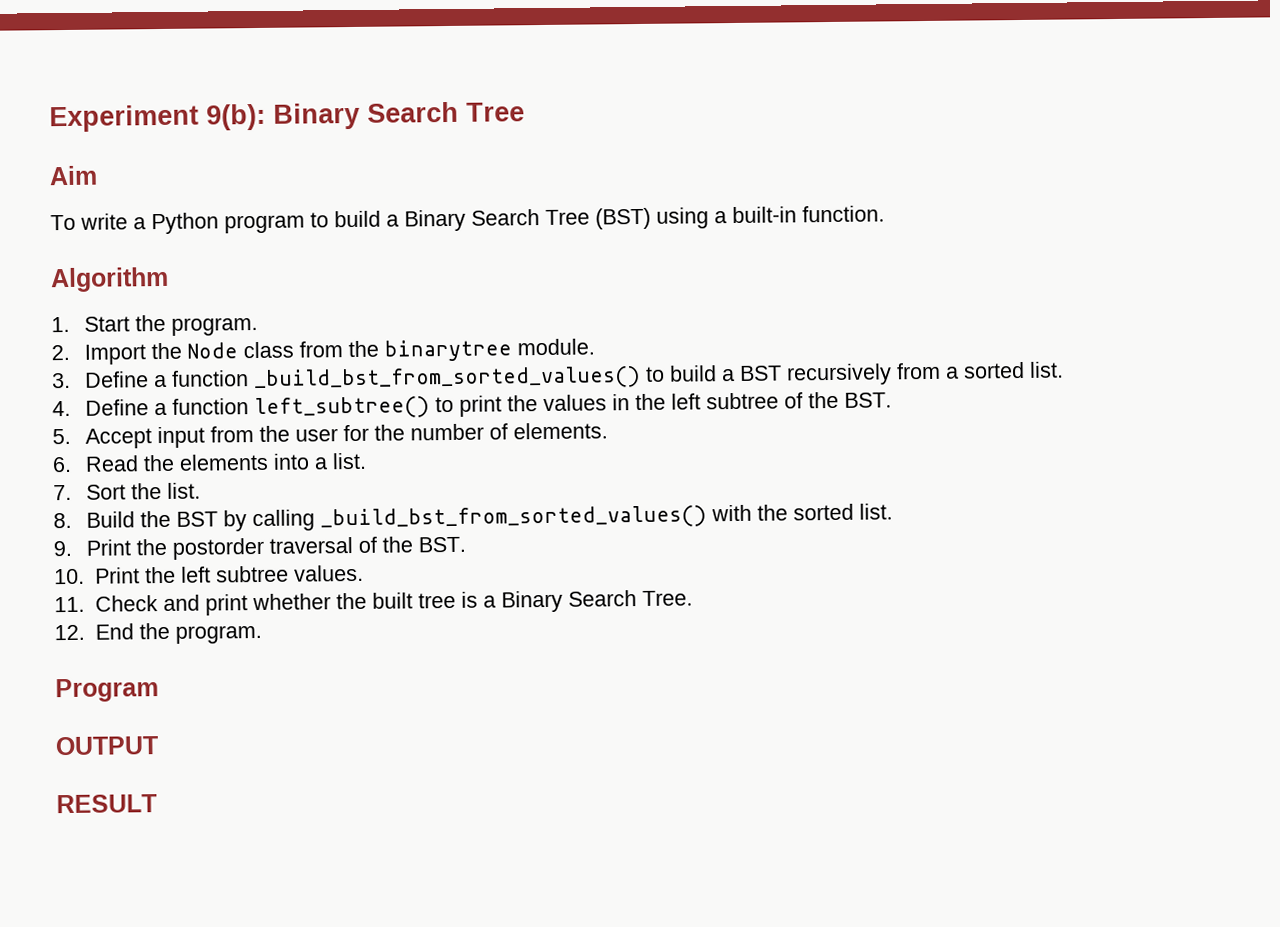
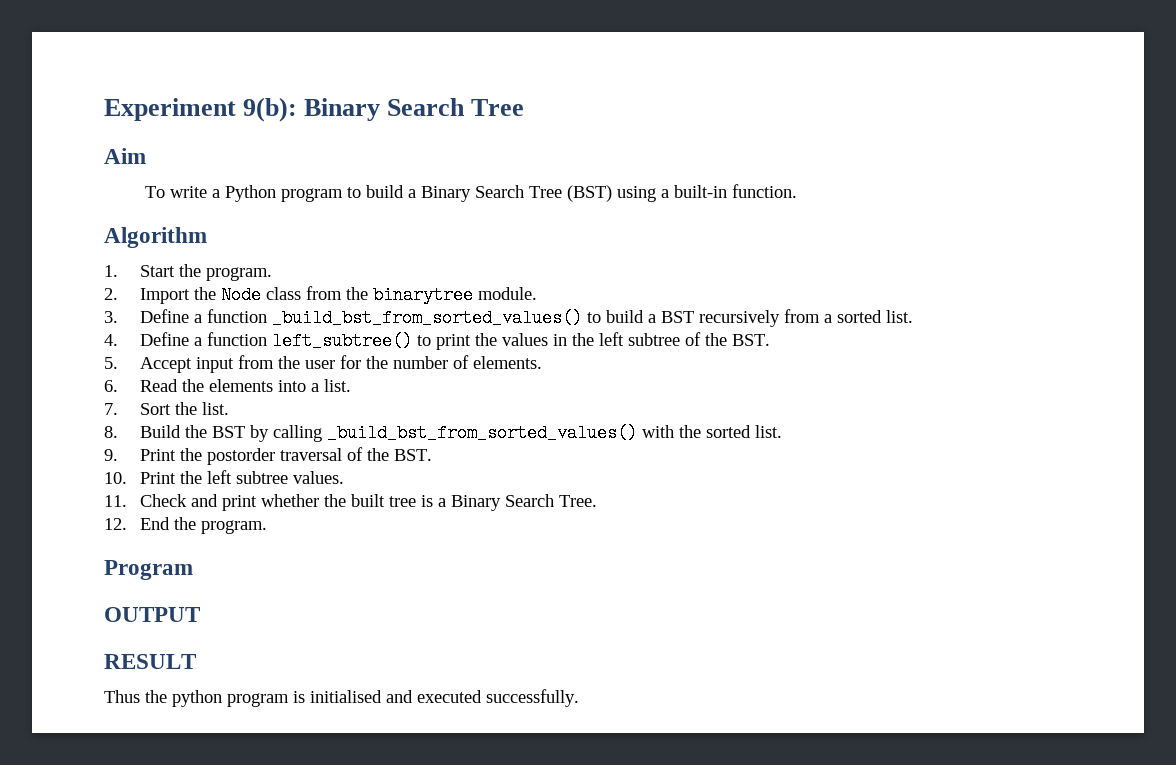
(157, 804) none -> [104,689,579,707] // Thus the python program is initialised and executed successfully.

